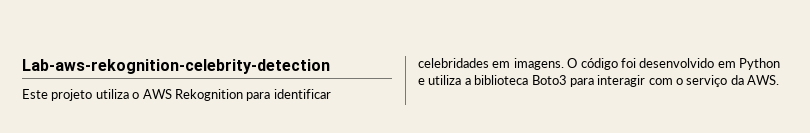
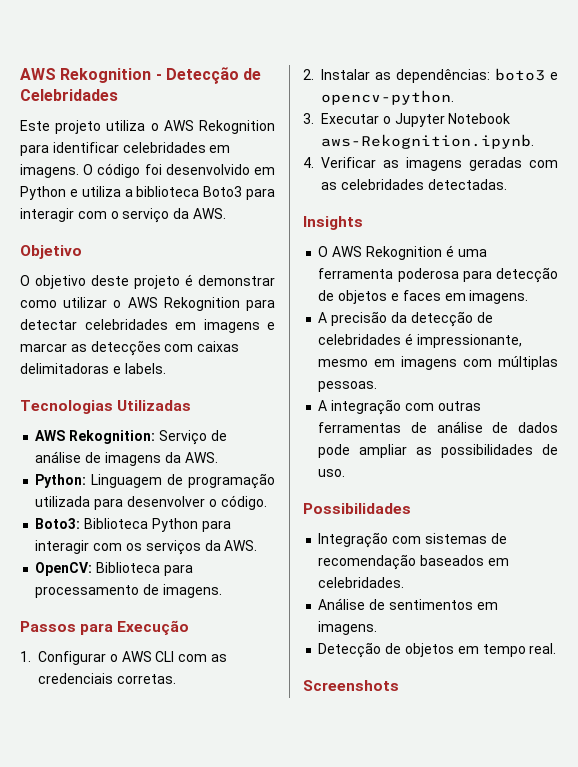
[22,59,330,74] Lab-aws-rekognition-celebrity-detection -> [20,67,262,84] [20,89,118,101] AWS Rekognition - Detecção de Celebridades
(780, 80) none -> [20,245,82,259] [20,274,275,289] [20,297,275,311] [20,319,275,333] [20,340,240,356] [20,363,166,374] [20,400,192,414] [35,430,227,445] [35,451,218,466] [35,473,275,489] [35,495,267,510] [35,518,231,532] [35,540,258,555] [35,562,193,576] [35,584,222,598] [20,620,190,635] [20,651,227,665] [38,673,176,684] [303,68,558,83] [321,90,454,105] [303,113,511,127] [321,134,534,149] [303,157,558,171] [321,179,507,190] [303,216,363,230] [318,245,487,260] [318,267,558,283] [318,290,529,304] [318,311,493,327] [318,333,522,348] [318,356,558,370] [318,381,378,392] [318,399,481,415] [318,421,558,433] [318,444,558,458] [318,469,346,477] [303,503,411,514] [318,532,507,548] [318,554,509,570] [318,577,405,588] [318,598,498,610] [318,621,378,635] [318,642,557,658] [303,680,399,691] // Objetivo // O objetivo deste projeto é demonstrar como utilizar o AWS Rekognition para detectar celebridades em imagens e marcar as detecções com caixas delimitadoras e labels. // Tecnologias Utilizadas // AWS Rekognition: Serviço de análise de imagens da AWS. // Python: Linguagem de programação utilizada para desenvolver o código. // Boto3: Biblioteca Python para interagir com os serviços da AWS. // OpenCV: Biblioteca para processamento de imagens. // Passos para Execução // 1. Configurar o AWS CLI com as credenciais corretas. // 2. Instalar as dependências: boto3 e opencv-python. // 3. Executar o Jupyter Notebook aws-Rekognition.ipynb. // 4. Verificar as imagens geradas com as celebridades detectadas. // Insights // O AWS Rekognition é uma ferramenta poderosa para detecção de objetos e faces em imagens. // A precisão da detecção de celebridades é impressionante, mesmo em imagens com múltiplas pessoas. // A integração com outras ferramentas de análise de dados pode ampliar as possibilidades de uso. // Possibilidades // Integração com sistemas de recomendação baseados em celebridades. // Análise de sentimentos em imagens. // Detecção de objetos em tempo real. // Screenshots

